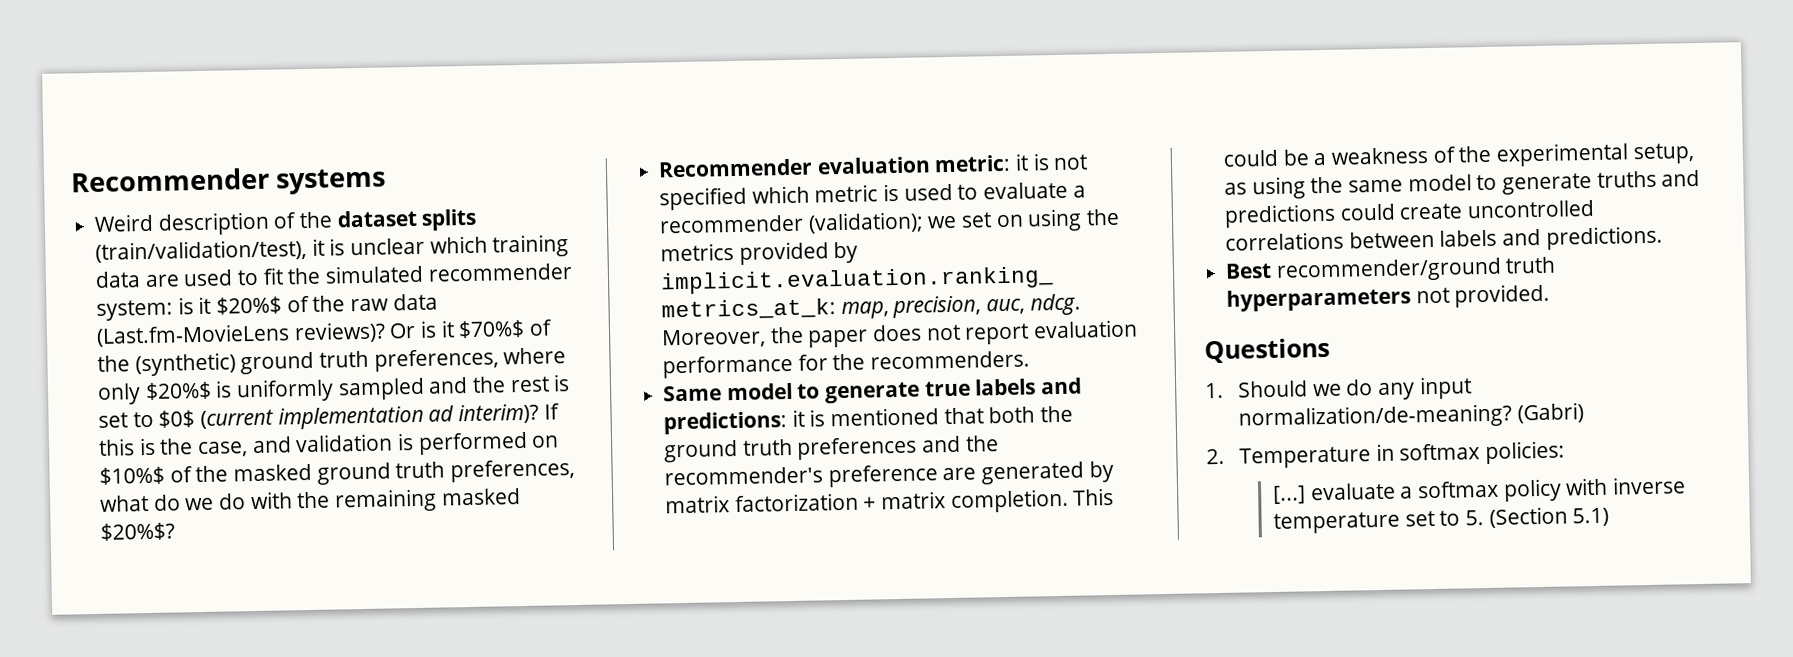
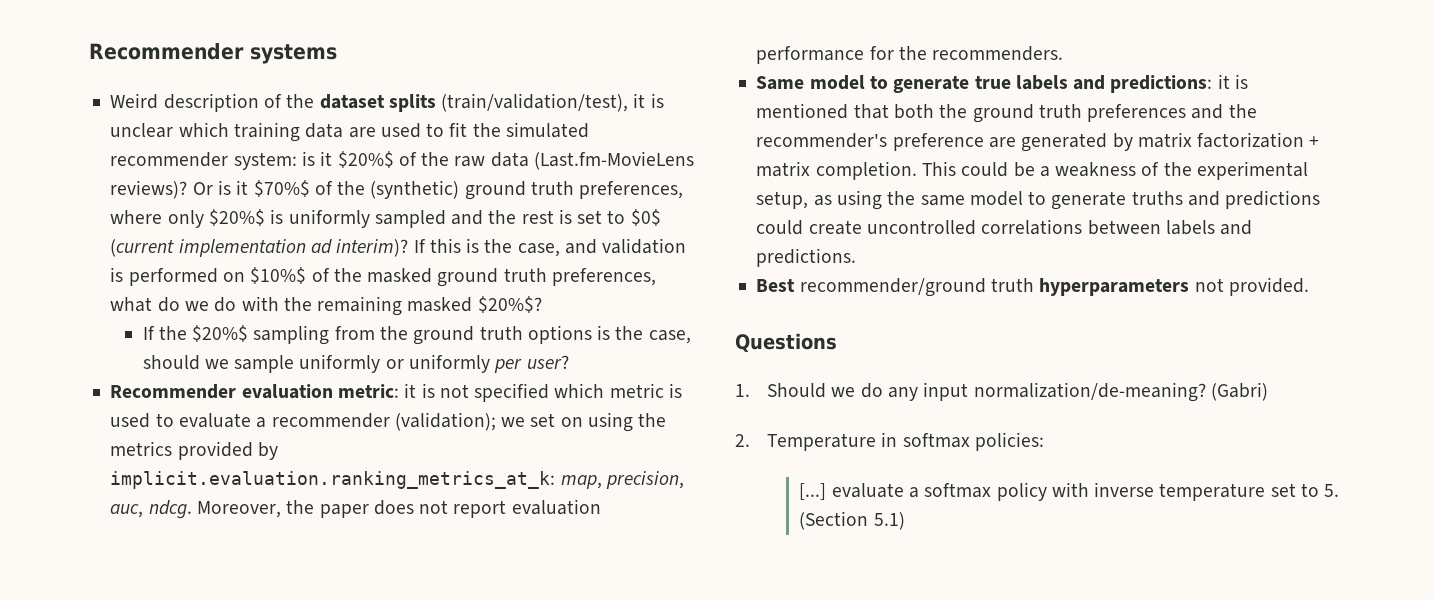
(176, 531) none -> [142,325,691,345] [142,354,569,373] // If the $20%$ sampling from the ground truth options is the case, should we sample uniformly or uniformly per user?

